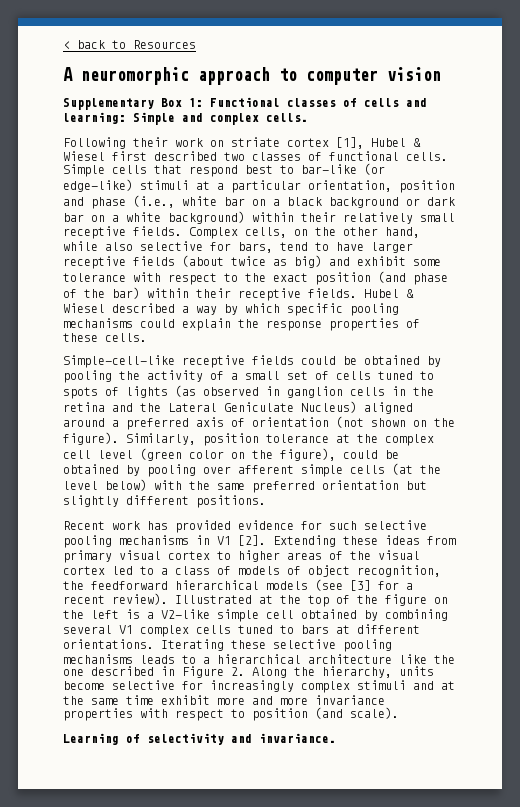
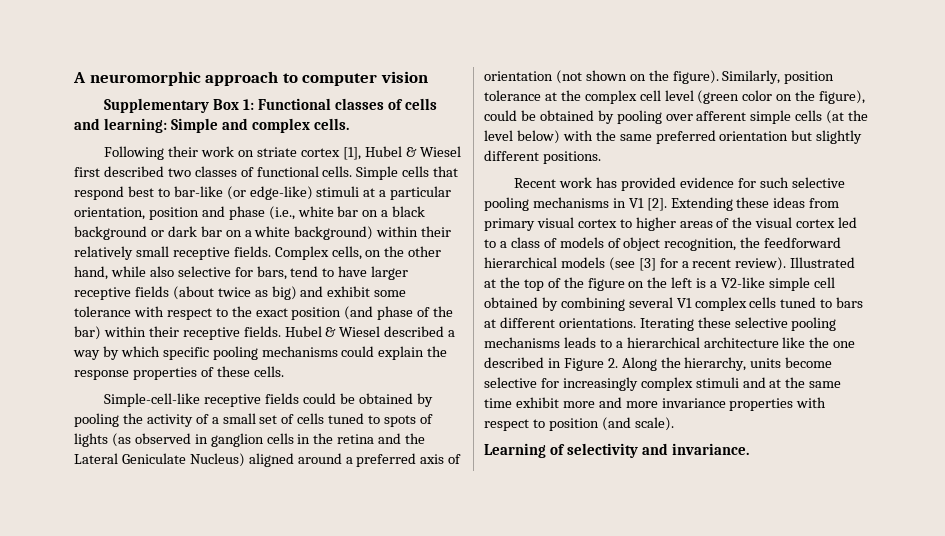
[63,40,196,49] < back to Resources // -> (73, 77) none

